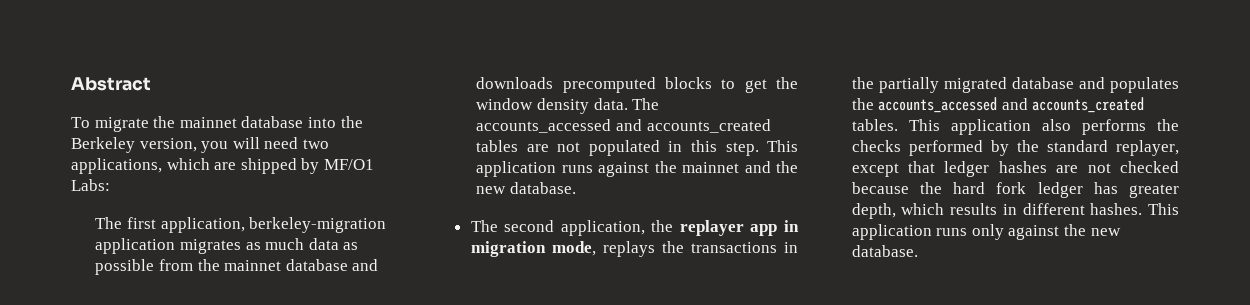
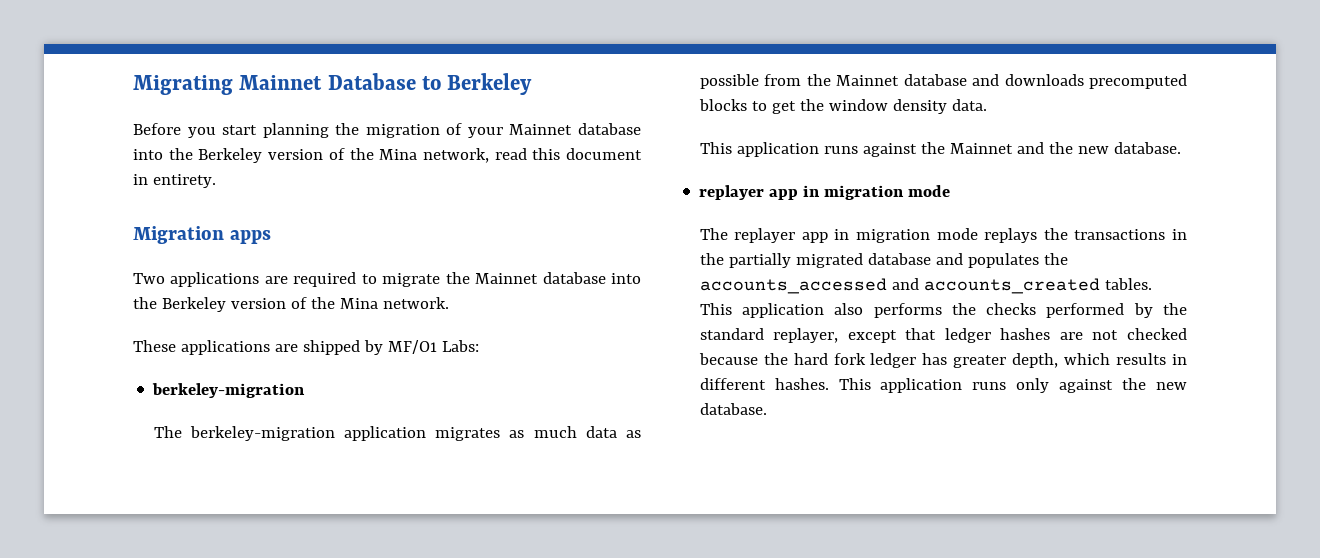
[71,77,151,91] [71,116,363,132] [71,137,329,153] [71,158,210,174] Abstract // To migrate the mainnet database into the Berkeley version, you will need two applications, which -> [133,73,533,95] [133,123,641,138] [133,148,642,163] [133,174,216,188] [133,226,271,244] [133,272,641,287] [133,297,449,312] [133,340,270,355] Migrating Mainnet Database to Berkeley // Before you start planning the migration of your Mainnet database into the Berkeley version of the Mina network, read this document in entirety. // Migration apps // Two applications are required to migrate the Mainnet database into the Berkeley version of the Mina network. // These applications
[95,217,245,233] // The first application, -> [152,383,306,398] [153,426,182,438] // berkeley-migration // The
[224,260,282,271] mainnet -> [836,75,900,86] Mainnet
[632,98,660,110] [476,119,771,133] [476,140,759,156] The accounts_accessed and accounts_created tables are not populated in this step. -> (987, 105) //
[682,162,740,173] mainnet -> [949,143,1013,154] Mainnet
[470,220,799,236] [470,241,596,257] The second application, the replayer app in migration mode, -> [699,185,951,200] [699,228,978,243] replayer app in migration mode // The replayer app in migration mode

